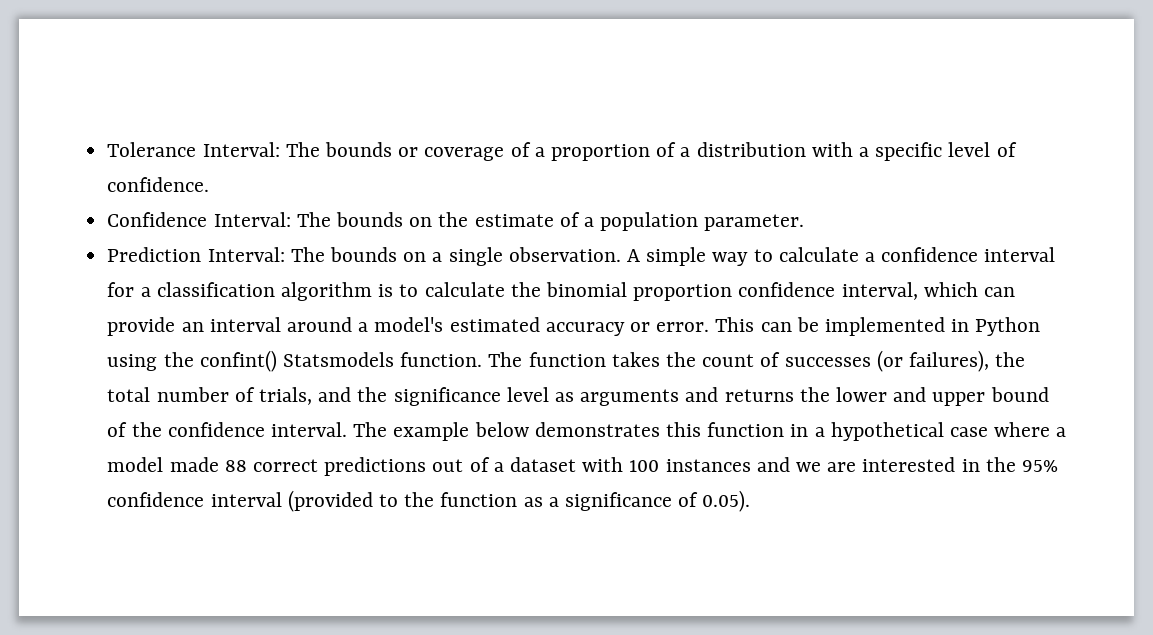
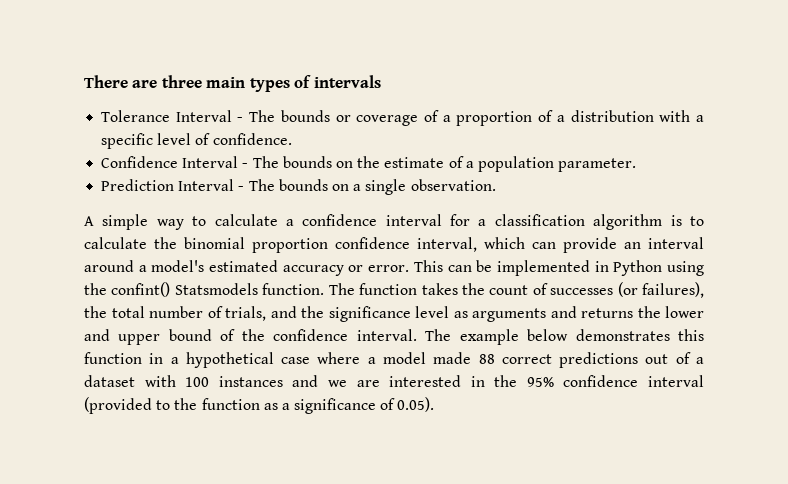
[107,142,280,157] Tolerance Interval: -> [84,75,381,92] [101,110,244,122] There are three main types of intervals // Tolerance Interval -
[213,212,291,227] Interval: -> [182,156,249,168] Interval -
[207,247,285,262] Interval: -> [178,179,245,191] Interval -
(621, 254) none -> (496, 185) //

